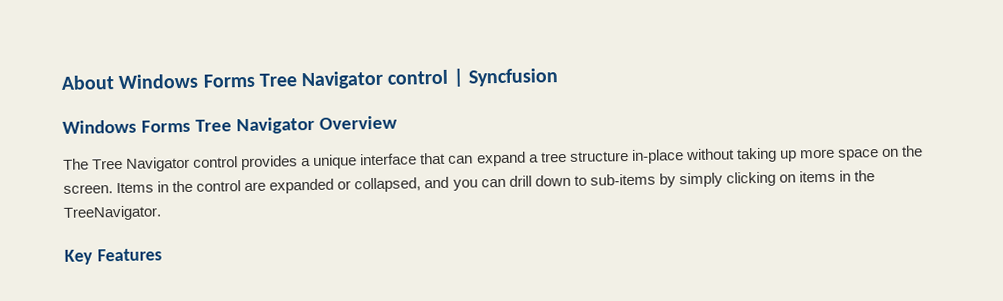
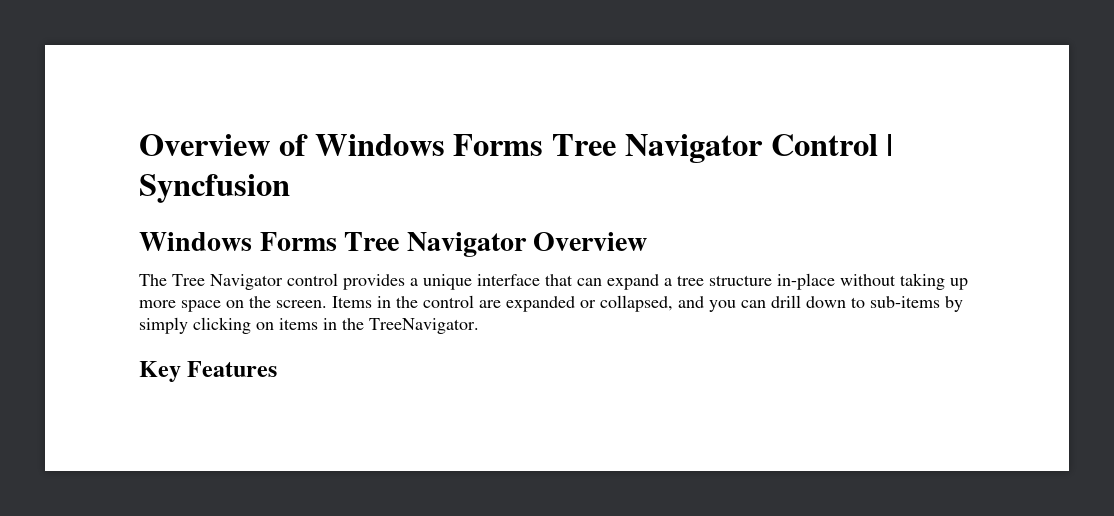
[61,69,449,90] About Windows Forms Tree Navigator control -> [139,134,878,163] Overview of Windows Forms Tree Navigator Control

